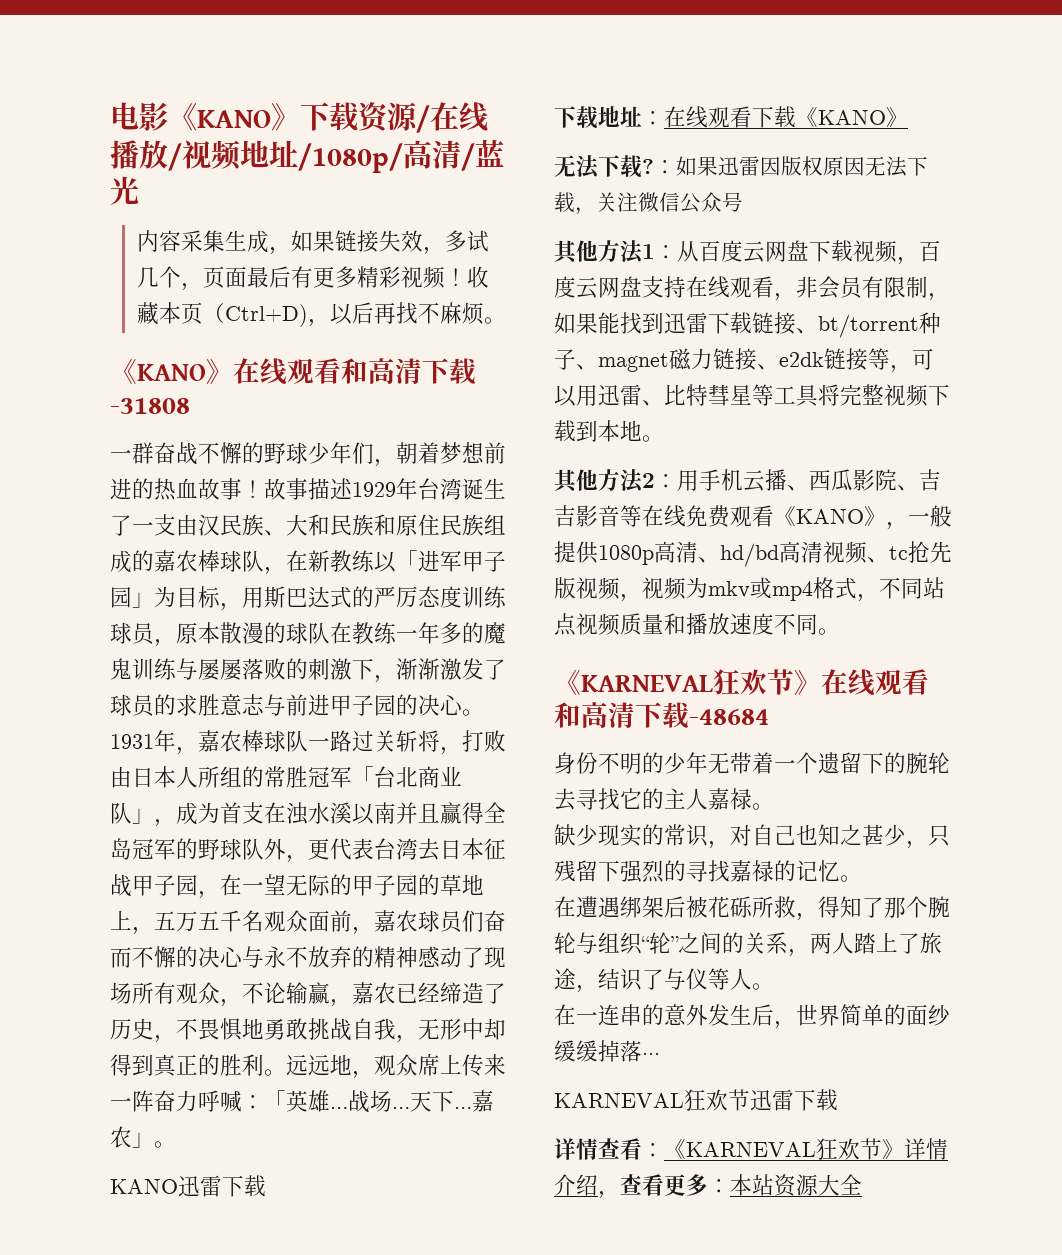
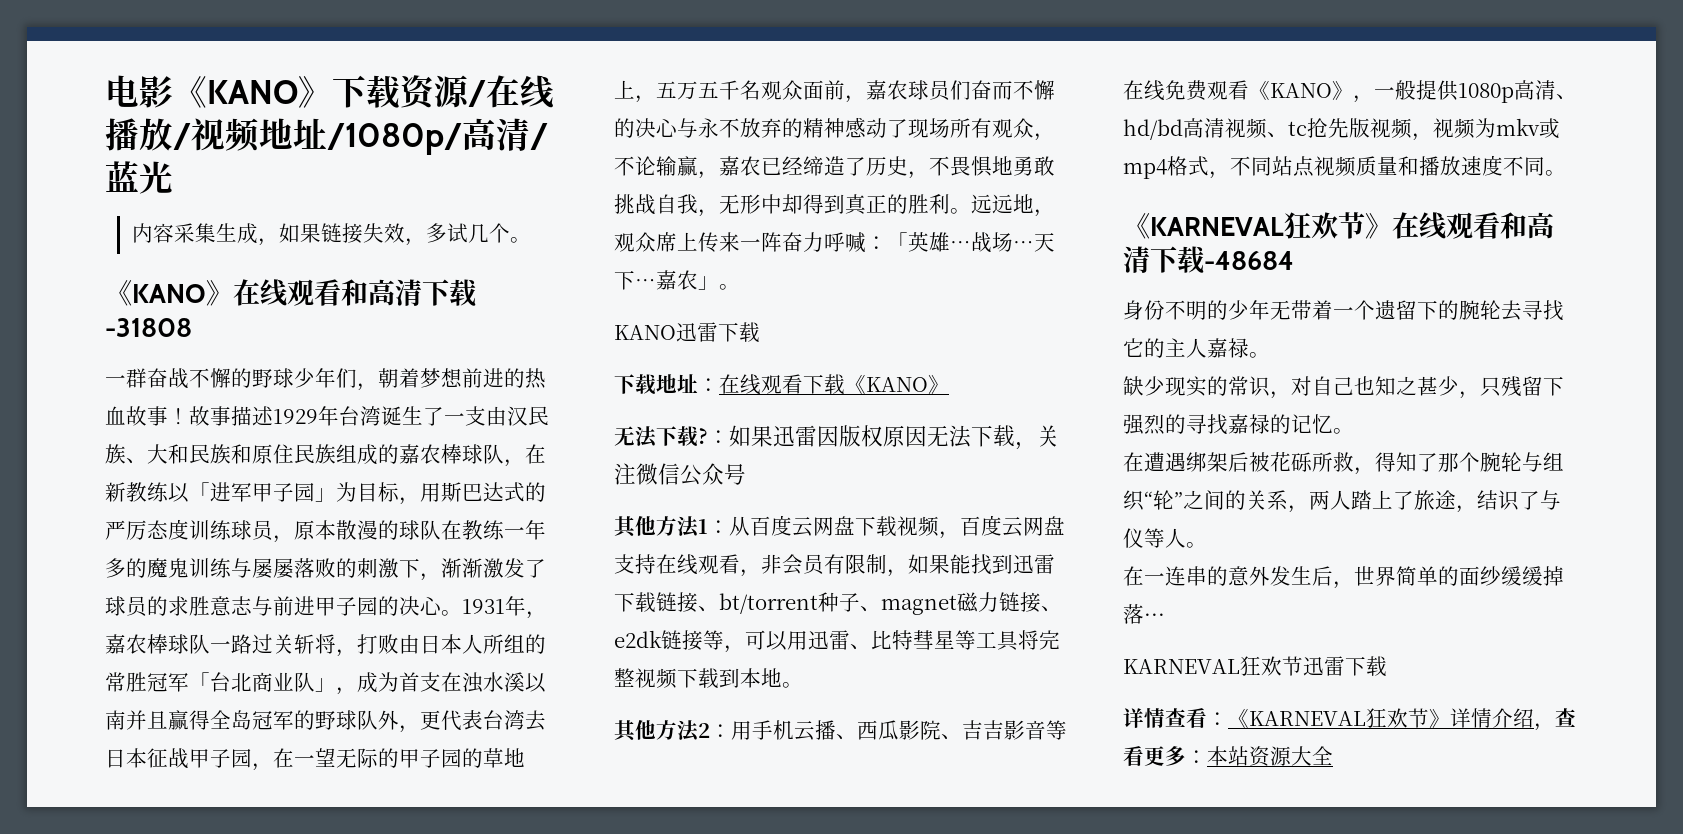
[180,266,489,291] [136,302,484,327] ，页面最后有更多精彩视频！收藏本页（Ctrl+D)，以后再找不麻烦 -> (510, 233) none

